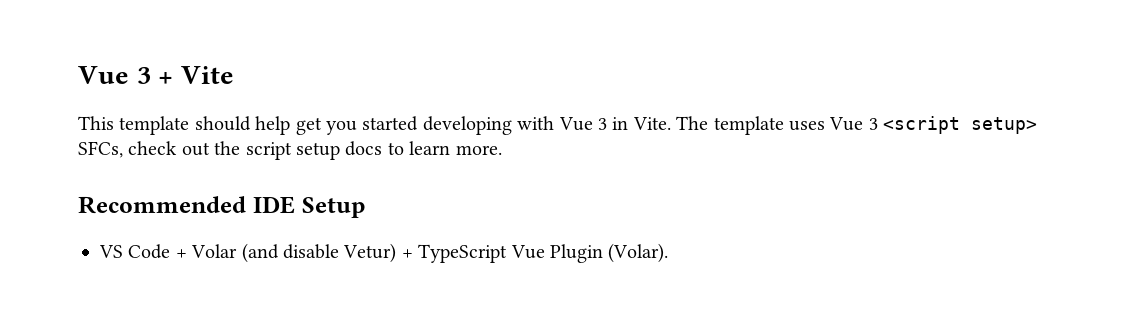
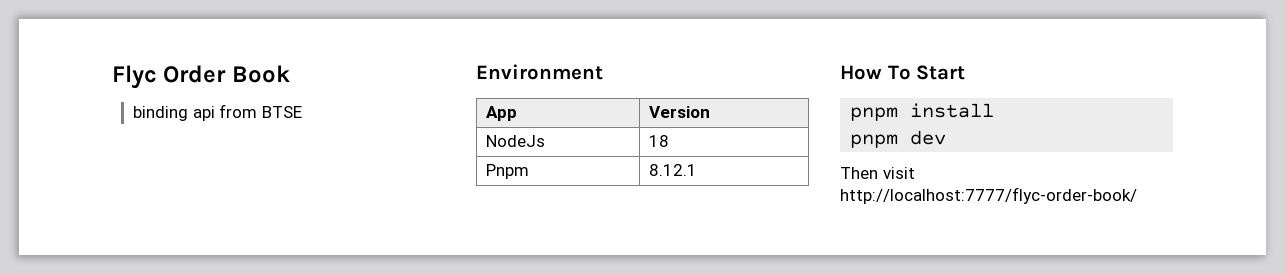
[78,66,234,84] [78,116,1038,135] [78,141,502,160] [78,196,366,218] [99,243,669,263] Vue 3 + Vite // This template should help get you started developing with Vue 3 in Vite. The template uses Vue 3 <script setup> SFCs, check out the script setup docs to learn more. // Recommended IDE Setup // VS Code + Volar (and disable Vetur) + TypeScript Vue Plugin (Volar). -> [112,65,290,89] [132,104,302,121] [476,64,603,80] [485,106,517,121] [648,106,710,118] [485,135,545,147] [648,135,669,147] [485,164,529,179] [648,164,697,176] [840,65,966,80] [850,103,995,121] [850,130,947,148] [840,167,915,179] [840,187,1137,204] Flyc Order Book // binding api from BTSE // Environment // App | Version // NodeJs | 18 // Pnpm | 8.12.1 // How To Start // pnpm install // pnpm dev // Then visit http://localhost:7777/flyc-order-book/

